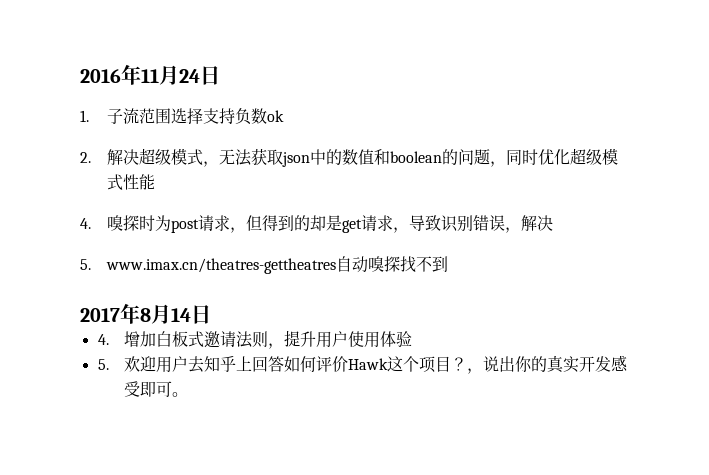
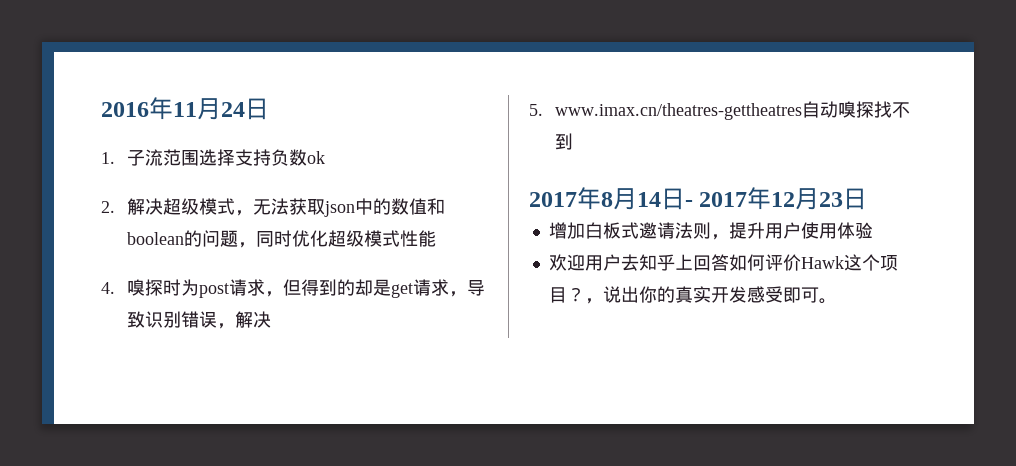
[97,334,109,345] // 4. -> [685,187,868,210] - 2017年12月23日 //
[97,359,109,370] 5. -> (873, 230) none

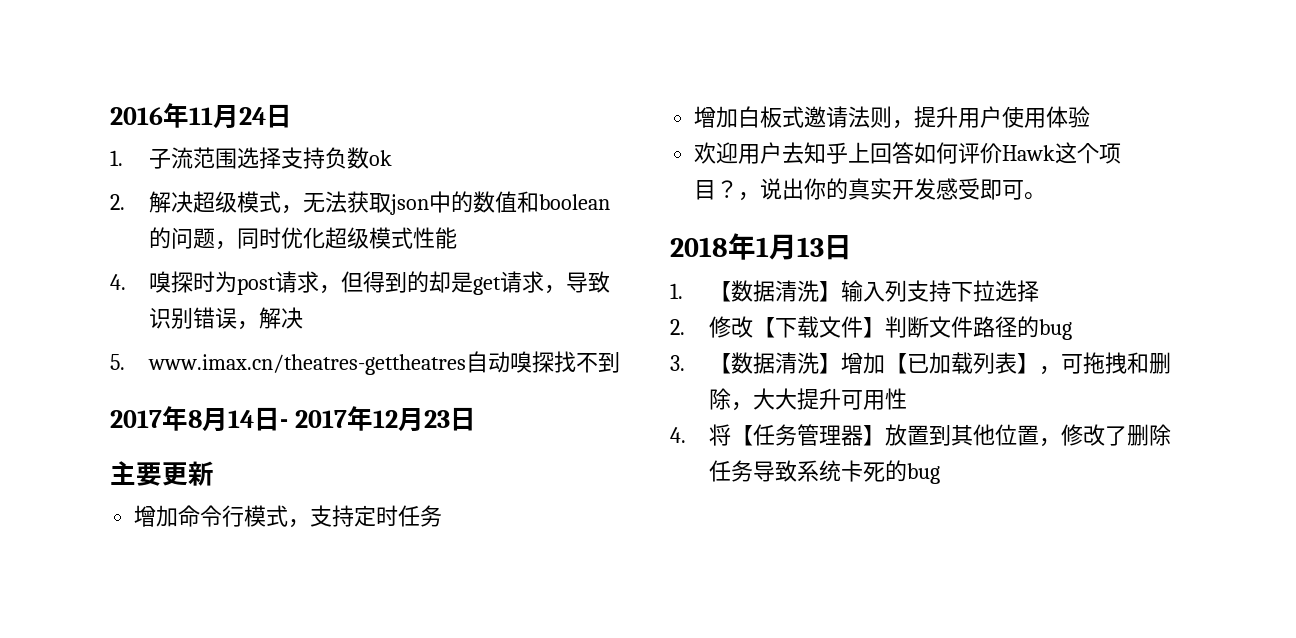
(868, 199) none -> [110,461,214,486] [134,505,443,528] // 主要更新 // 增加命令行模式，支持定时任务
(837, 301) none -> [670,233,852,260] [670,280,1040,302] [670,316,1073,340] [670,352,1172,375] [709,388,908,411] [670,424,1172,447] [709,460,941,484] // 2018年1月13日 // 1.【数据清洗】输入列支持下拉选择 // 2.修改【下载文件】判断文件路径的bug // 3.【数据清洗】增加【已加载列表】，可拖拽和删除，大大提升可用性 // 4.将【任务管理器】放置到其他位置，修改了删除任务导致系统卡死的bug

